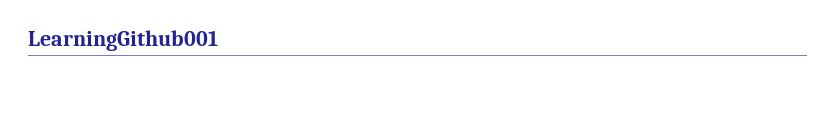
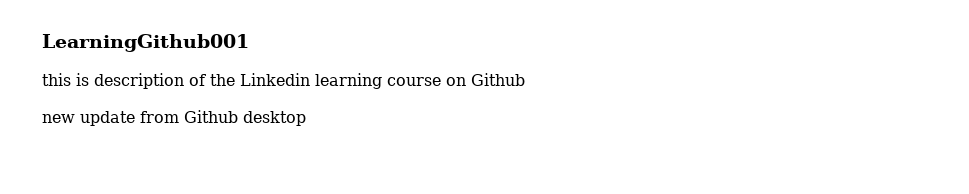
(218, 40) none -> [42,73,525,89] [42,110,306,126] // this is description of the Linkedin learning course on Github // new update from Github desktop

